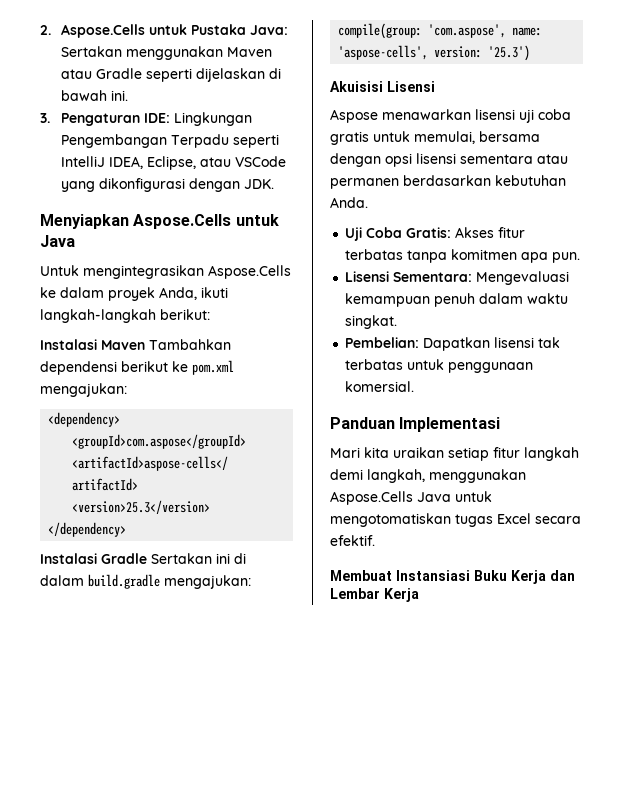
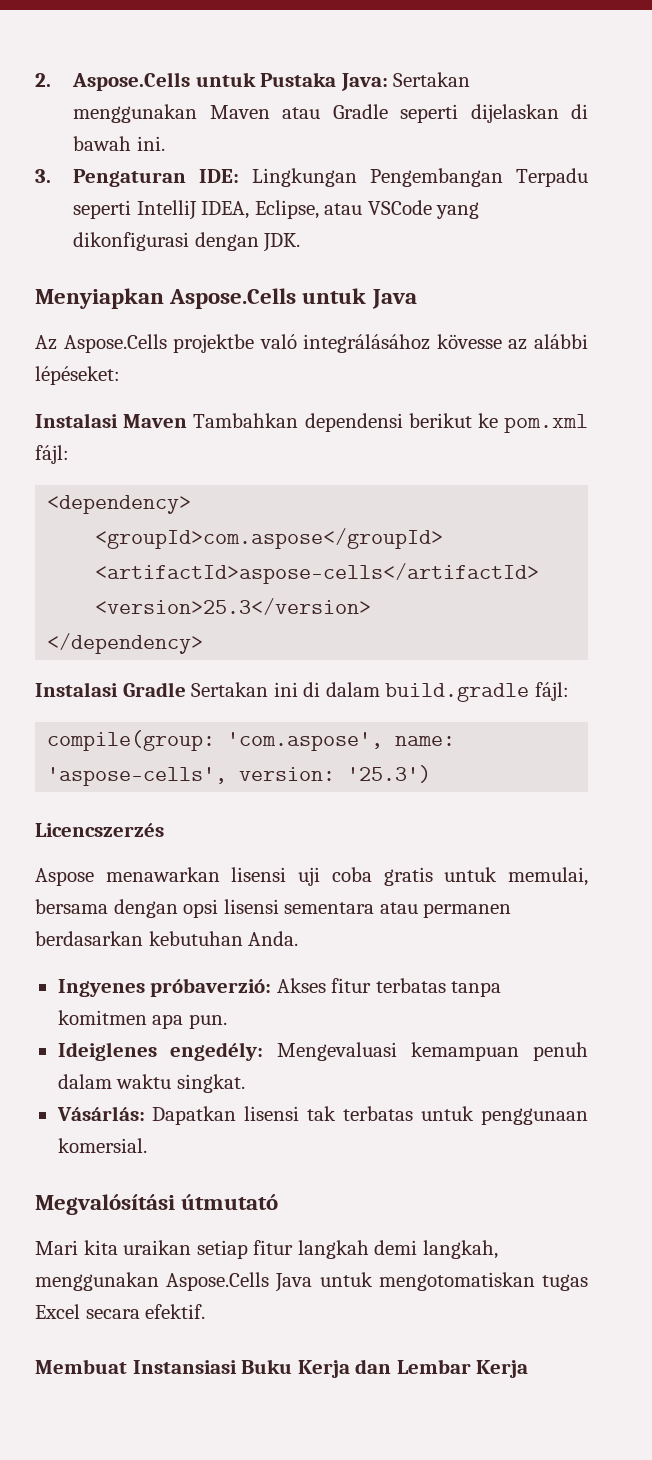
[40,265,291,279] [40,287,228,301] [40,309,210,323] Untuk mengintegrasikan Aspose.Cells ke dalam proyek Anda, ikuti langkah-langkah berikut: -> [35,334,588,353] [35,366,120,385] Az Aspose.Cells projektbe való integrálásához kövesse az alábbi lépéseket:
[40,383,127,397] mengajukan: -> [35,445,69,464] fájl:
[164,575,251,589] mengajukan: -> [534,682,569,701] fájl:
[330,81,435,92] Akuisisi Lisensi -> [35,823,164,837] Licencszerzés
[345,227,452,241] Uji Coba Gratis: -> [57,978,272,997] Ingyenes próbaverzió:
[345,271,473,282] Lisensi Sementara: -> [57,1042,264,1061] Ideiglenes engedély:
[345,337,420,348] Pembelian: -> [56,1106,145,1121] Vásárlás:
[330,417,501,432] Panduan Implementasi -> [35,1194,279,1215] Megvalósítási útmutató

